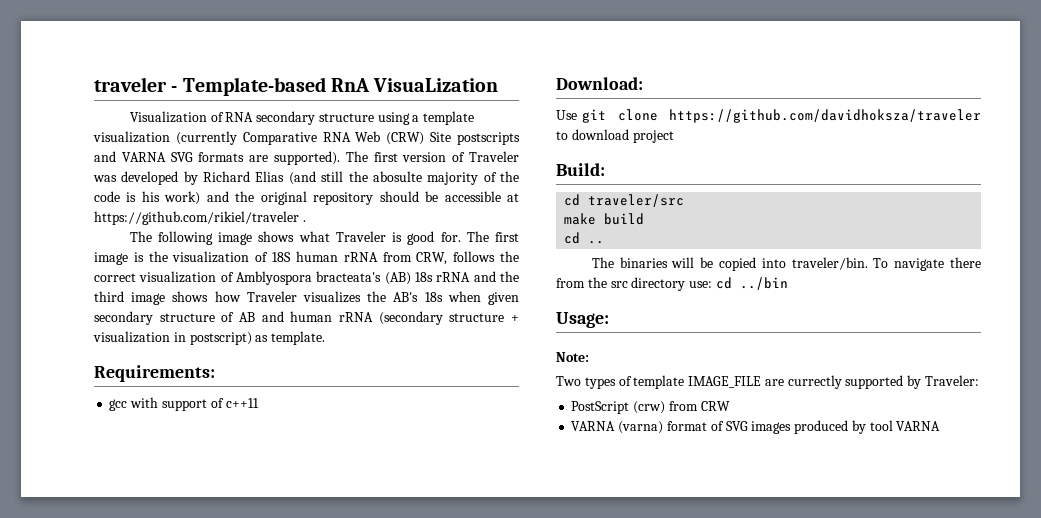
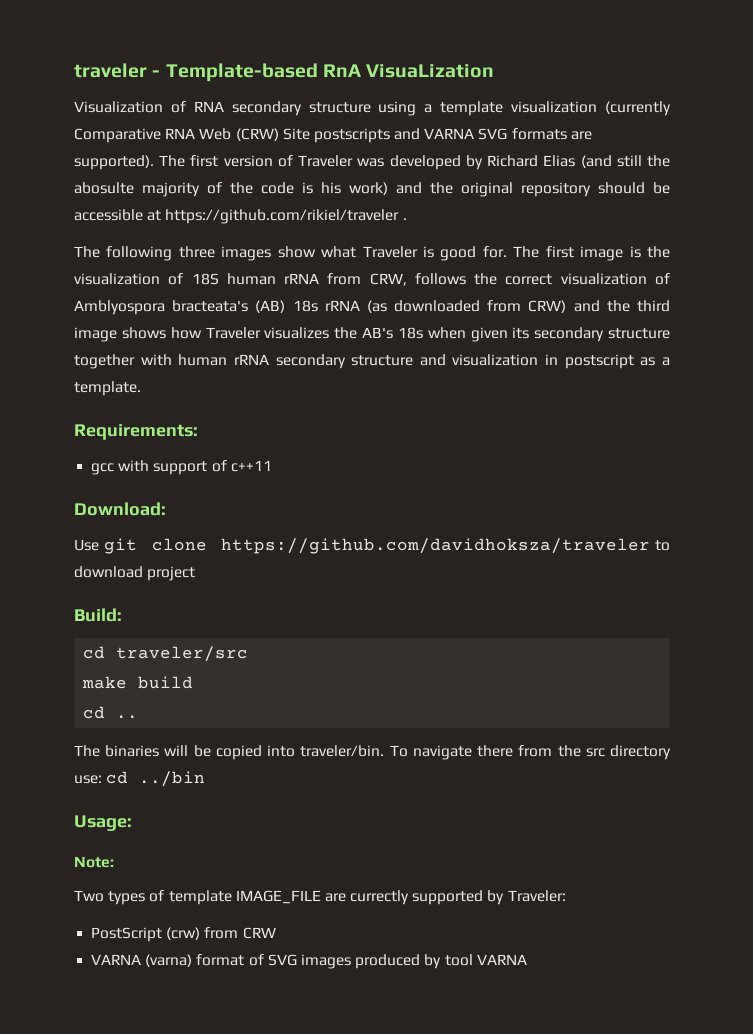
[218,231,295,245] image shows -> [178,246,316,261] three images show
(471, 277) none -> [366,300,567,313] (as downloaded from CRW)
[94,311,519,325] [93,331,269,345] secondary structure of AB and human rRNA (secondary structure + visualization in postscript) as -> [512,327,670,342] [74,354,670,369] its secondary structure together with human rRNA secondary structure and visualization in postscript as a

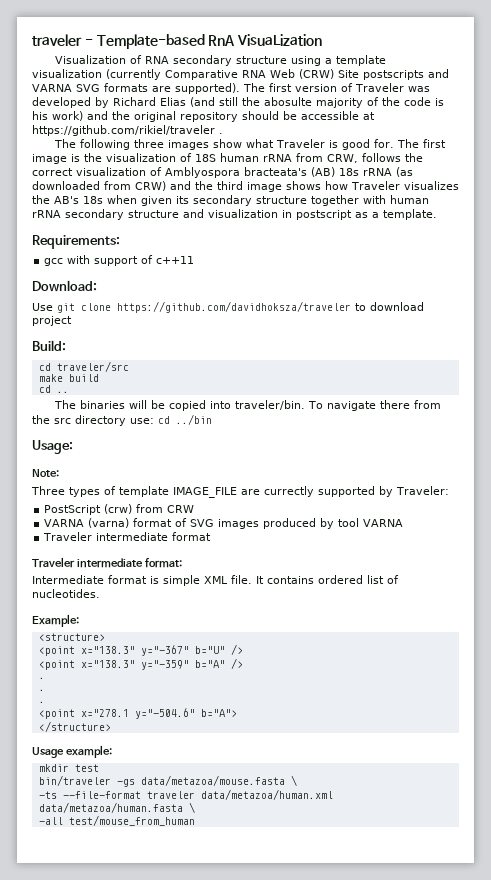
[74,890,104,902] Two -> [31,486,65,495] Three
(527, 959) none -> [43,532,212,541] [32,557,182,568] [32,575,399,586] [32,589,100,598] [32,614,79,627] [38,633,105,641] [38,644,243,656] [38,658,243,670] [38,677,45,679] [38,689,45,691] [38,701,45,703] [38,708,237,719] [38,721,111,732] [32,745,112,758] [38,764,99,772] [38,775,297,787] [38,789,333,800] [38,802,195,813] [38,815,195,826] // Traveler intermediate format // Traveler intermediate format: // Intermediate format is simple XML file. It contains ordered list of nucleotides. // Example: // <structure> // <point x="138.3" y="-367" b="U" /> // <point x="138.3" y="-359" b="A" /> // . // . // . // <point x="278.1 y="-504.6" b="A"> // </structure> // Usage example: // mkdir test // bin/traveler -gs data/metazoa/mouse.fasta \ // -ts --file-format traveler data/metazoa/human.xml data/metazoa/human.fasta \ // -all test/mouse_from_human

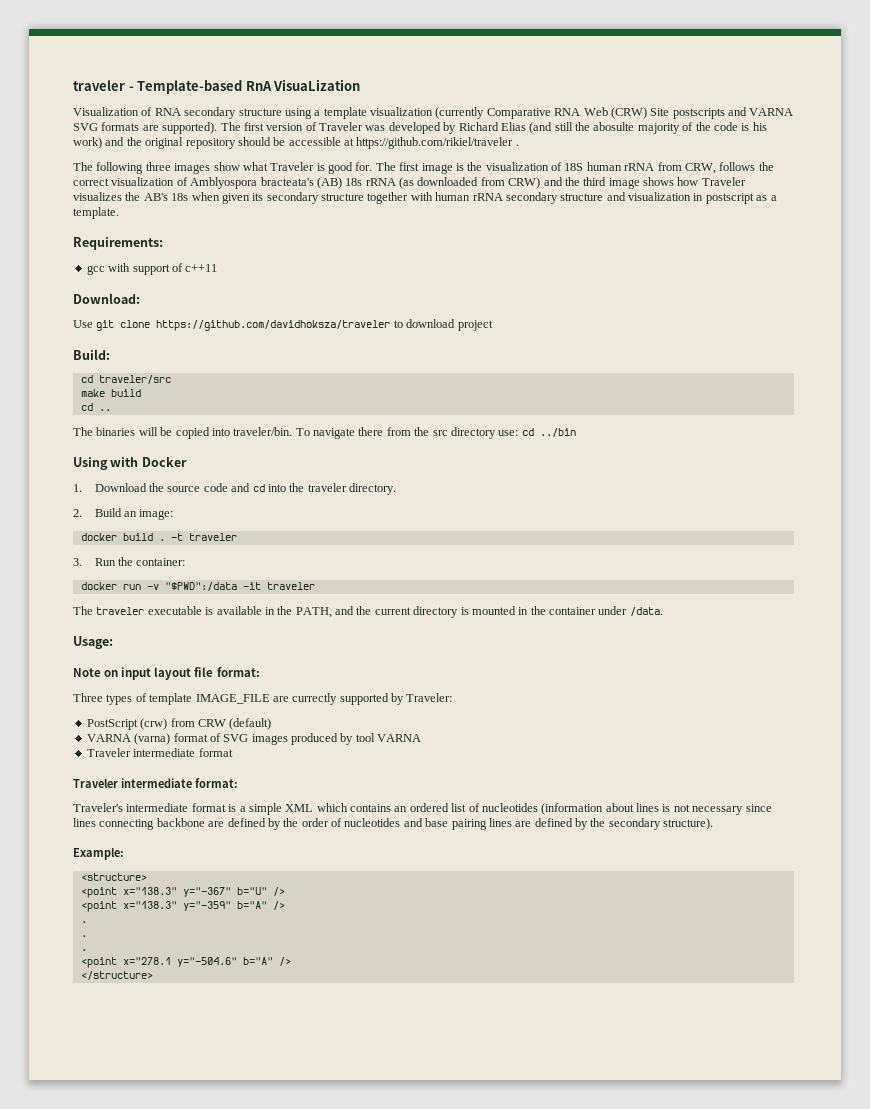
[32,440,73,454] [32,469,59,477] Usage: // Note: -> [73,457,187,470] [73,483,397,495] [73,508,174,520] [80,533,237,541] [73,557,186,566] [80,582,315,591] [73,606,663,618] [73,636,113,649] [73,667,260,680] Using with Docker // 1. Download the source code and cd into the traveler directory. // 2. Build an image: // docker build . -t traveler // 3. Run the container: // docker run -v "$PWD":/data -it traveler // The traveler executable is available in the PATH, and the current directory is mounted in the container under /data. // Usage: // Note on input layout file format:
(195, 509) none -> [229,718,272,730] (default)
[32,575,104,584] Intermediate -> [73,803,189,812] Traveler's intermediate
(159, 580) none -> [239,806,246,812] a
[231,575,399,584] [32,589,100,598] file. It contains ordered list of nucleotides. -> [316,803,772,815] [73,818,714,830] which contains an ordered list of nucleotides (information about lines is not necessary since lines connecting backbone are defined by the order of nucleotides and base pairing lines are defined by the secondary structure).
[200,709,237,717] b="A"> -> [242,957,291,966] b="A" />
[32,745,112,758] [38,764,99,772] [38,775,297,787] [38,789,333,800] [38,802,195,813] [38,815,195,826] // Usage example: // mkdir test // bin/traveler -gs data/metazoa/mouse.fasta \ // -ts --file-format traveler data/metazoa/human.xml data/metazoa/human.fasta \ // -all test/mouse_from_human -> (153, 975) none

